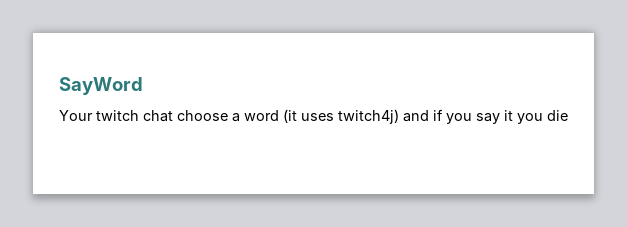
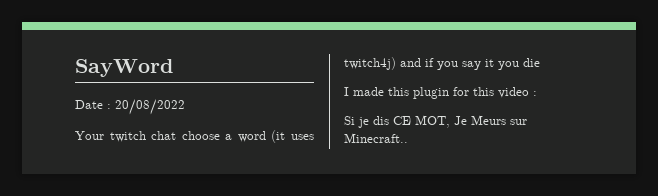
(143, 86) none -> [75,99,185,115] // Date : 20/08/2022
(568, 115) none -> [344,87,537,99] [344,115,527,128] [344,133,408,143] // I made this plugin for this video : // Si je dis CE MOT, Je Meurs sur Minecraft..

